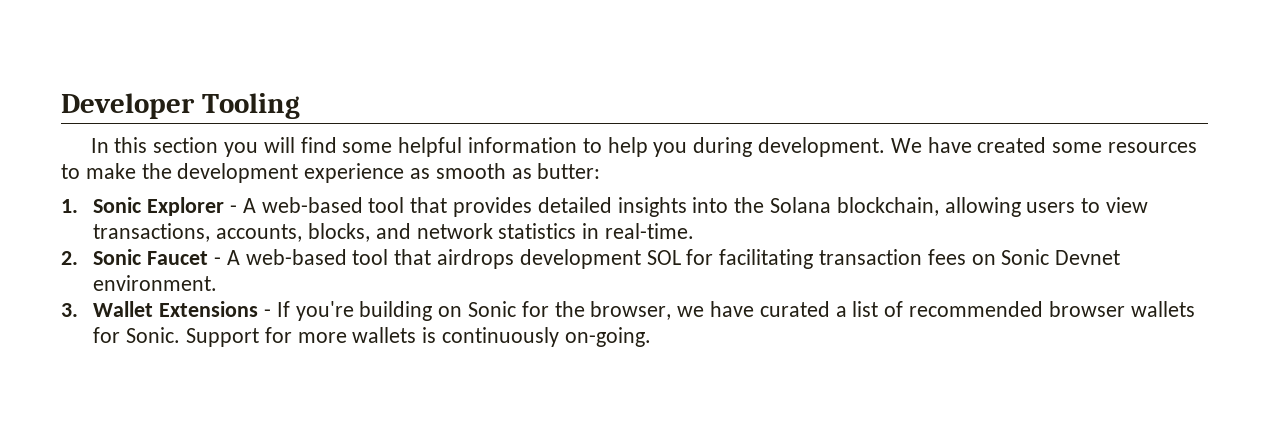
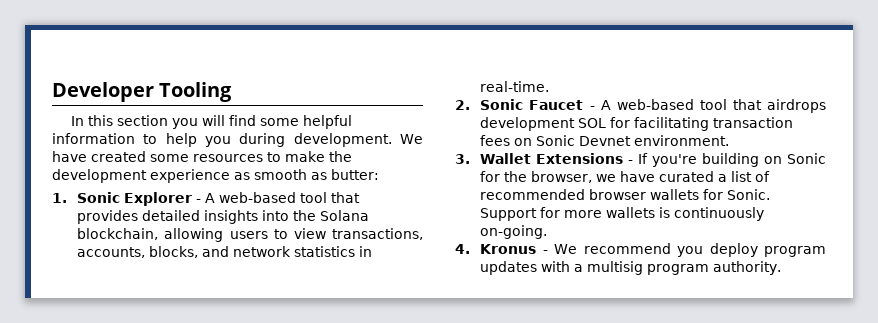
(651, 337) none -> [455,243,826,257] [480,261,782,275] // 4. Kronus - We recommend you deploy program updates with a multisig program authority.

